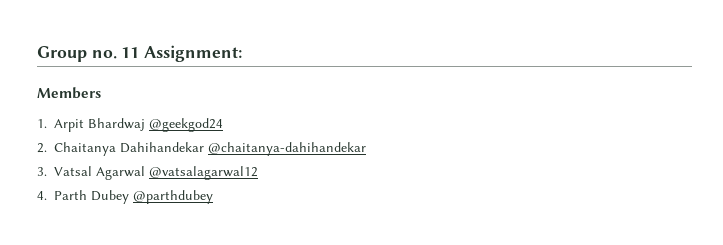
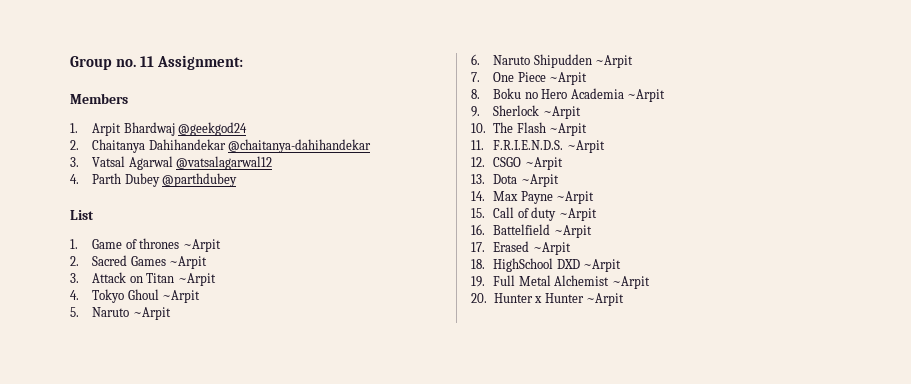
(213, 197) none -> [70,210,94,220] [70,238,221,252] [70,255,208,269] [70,272,216,286] [70,289,201,303] [70,307,171,320] [471,54,634,68] [471,72,588,85] [471,88,666,102] [471,105,581,119] [471,122,588,136] [471,140,605,153] [471,157,563,170] [471,174,559,187] [471,191,595,204] [471,207,597,221] [471,224,592,238] [471,241,571,255] [471,258,622,272] [471,275,650,289] [471,293,625,306] // List // 1. Game of thrones ~Arpit // 2. Sacred Games ~Arpit // 3. Attack on Titan ~Arpit // 4. Tokyo Ghoul ~Arpit // 5. Naruto ~Arpit // 6. Naruto Shipudden ~Arpit // 7. One Piece ~Arpit // 8. Boku no Hero Academia ~Arpit // 9. Sherlock ~Arpit // 10. The Flash ~Arpit // 11. F.R.I.E.N.D.S. ~Arpit // 12. CSGO ~Arpit // 13. Dota ~Arpit // 14. Max Payne ~Arpit // 15. Call of duty ~Arpit // 16. Battelfield ~Arpit // 17. Erased ~Arpit // 18. HighSchool DXD ~Arpit // 19. Full Metal Alchemist ~Arpit // 20. Hunter x Hunter ~Arpit

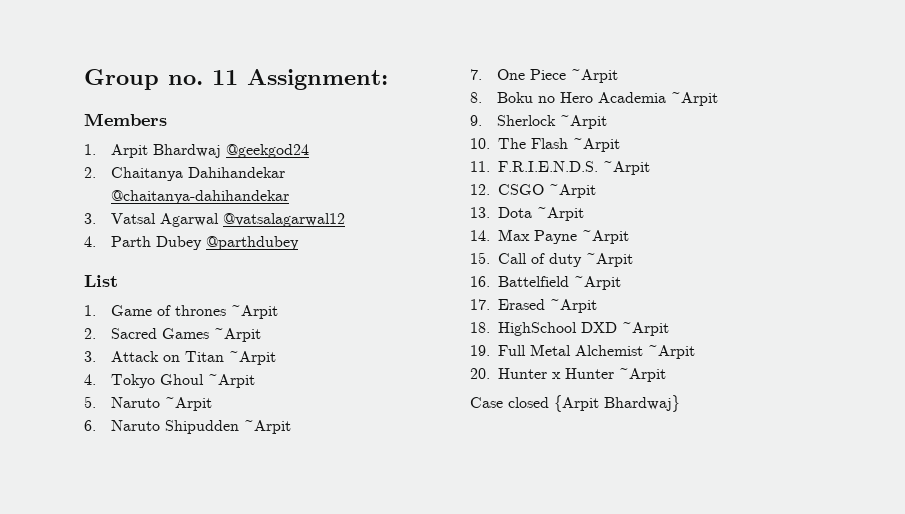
(625, 299) none -> [470,395,680,412] // Case closed {Arpit Bhardwaj}

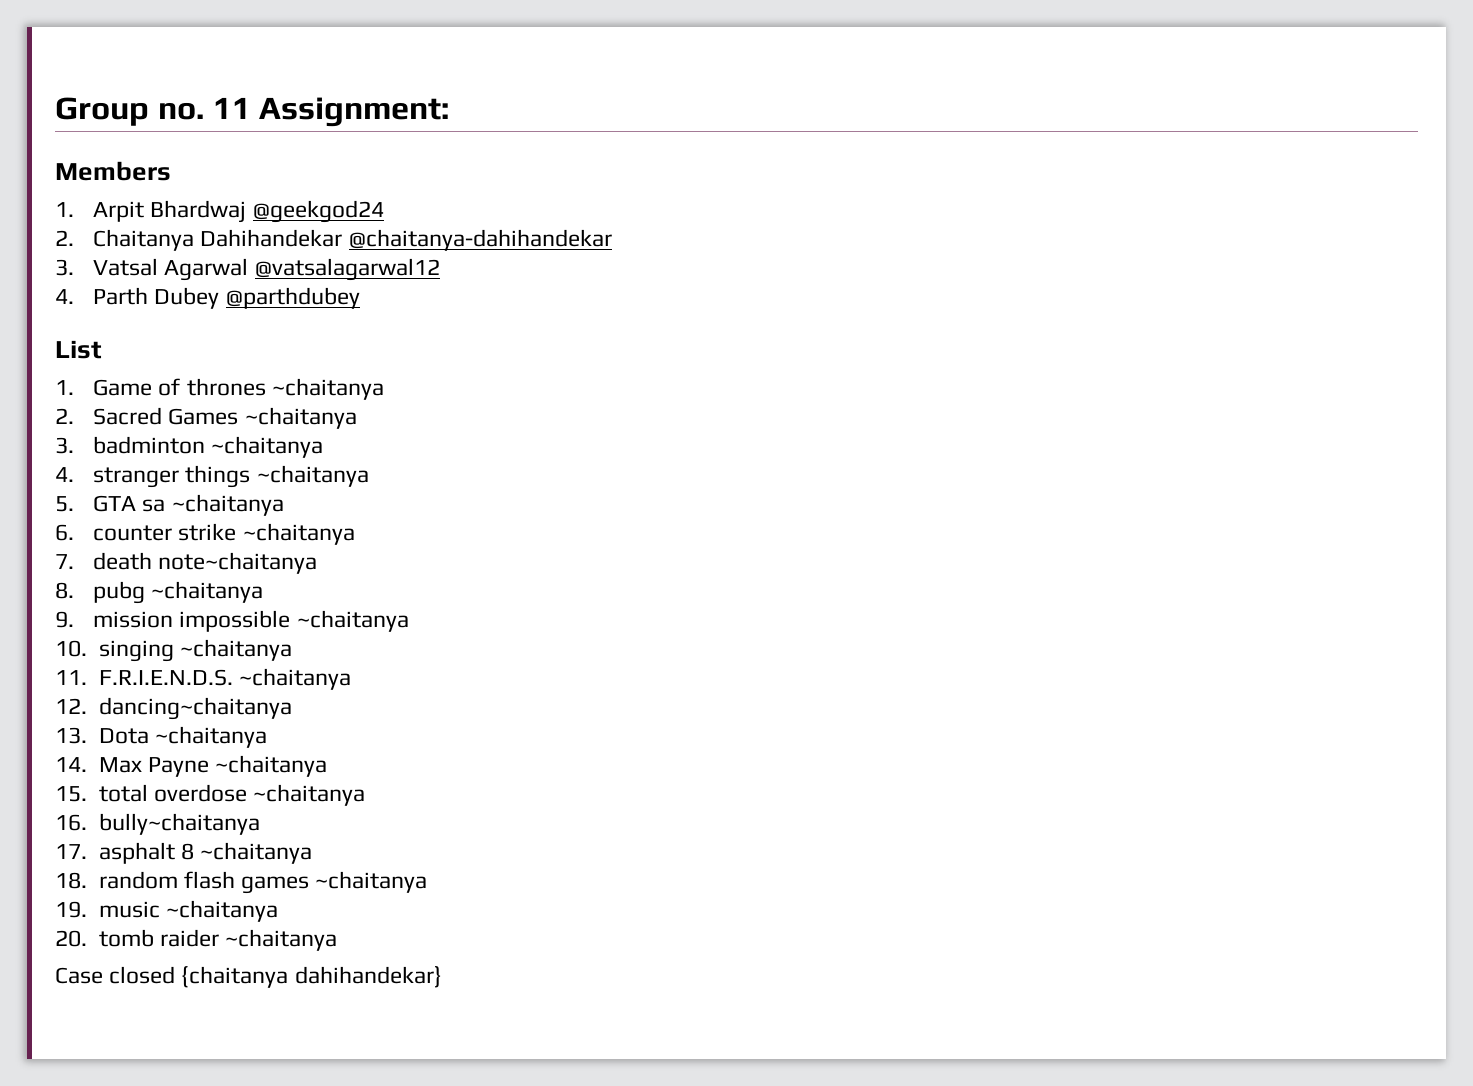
[231,305,279,319] ~Arpit -> [271,378,384,400] ~chaitanya
[214,328,262,342] [84,351,277,365] [84,374,256,388] [84,396,213,411] [84,420,292,434] [470,69,619,83] [470,92,719,106] [470,115,608,129] [470,138,620,152] ~Arpit // 3. Attack on Titan ~Arpit // 4. Tokyo Ghoul ~Arpit // 5. Naruto ~Arpit // 6. Naruto Shipudden ~Arpit // 7. One Piece ~Arpit // 8. Boku no Hero Academia ~Arpit // 9. Sherlock ~Arpit // 10. The Flash ~Arpit -> [244,407,357,429] [55,436,324,458] [55,465,369,488] [55,494,284,516] [55,523,355,545] [55,552,318,574] [55,581,264,604] [55,610,409,632] [55,639,292,662] ~chaitanya // 3. badminton ~chaitanya // 4. stranger things ~chaitanya // 5. GTA sa ~chaitanya // 6. counter strike ~chaitanya // 7. death note~chaitanya // 8. pubg ~chaitanya // 9. mission impossible ~chaitanya // 10. singing ~chaitanya
[603,161,650,175] ~Arpit -> [238,668,351,690] ~chaitanya
[498,184,596,198] CSGO ~Arpit -> [98,697,292,720] dancing~chaitanya
[537,207,584,221] ~Arpit -> [154,726,267,748] ~chaitanya
[582,230,629,244] ~Arpit -> [214,755,327,777] ~chaitanya
[498,253,633,267] Call of duty ~Arpit -> [98,784,365,806] total overdose ~chaitanya
[498,276,621,290] Battelfield ~Arpit -> [98,813,260,835] bully~chaitanya
[498,299,597,313] [470,322,669,336] [470,344,695,359] [470,368,666,382] Erased ~Arpit // 18. HighSchool DXD ~Arpit // 19. Full Metal Alchemist ~Arpit // 20. Hunter x Hunter ~Arpit -> [98,842,312,864] [55,871,428,894] [55,900,278,922] [55,929,337,951] asphalt 8 ~chaitanya // 18. random flash games ~chaitanya // 19. music ~chaitanya // 20. tomb raider ~chaitanya
[554,395,680,412] {Arpit Bhardwaj} -> [181,966,442,988] {chaitanya dahihandekar}

